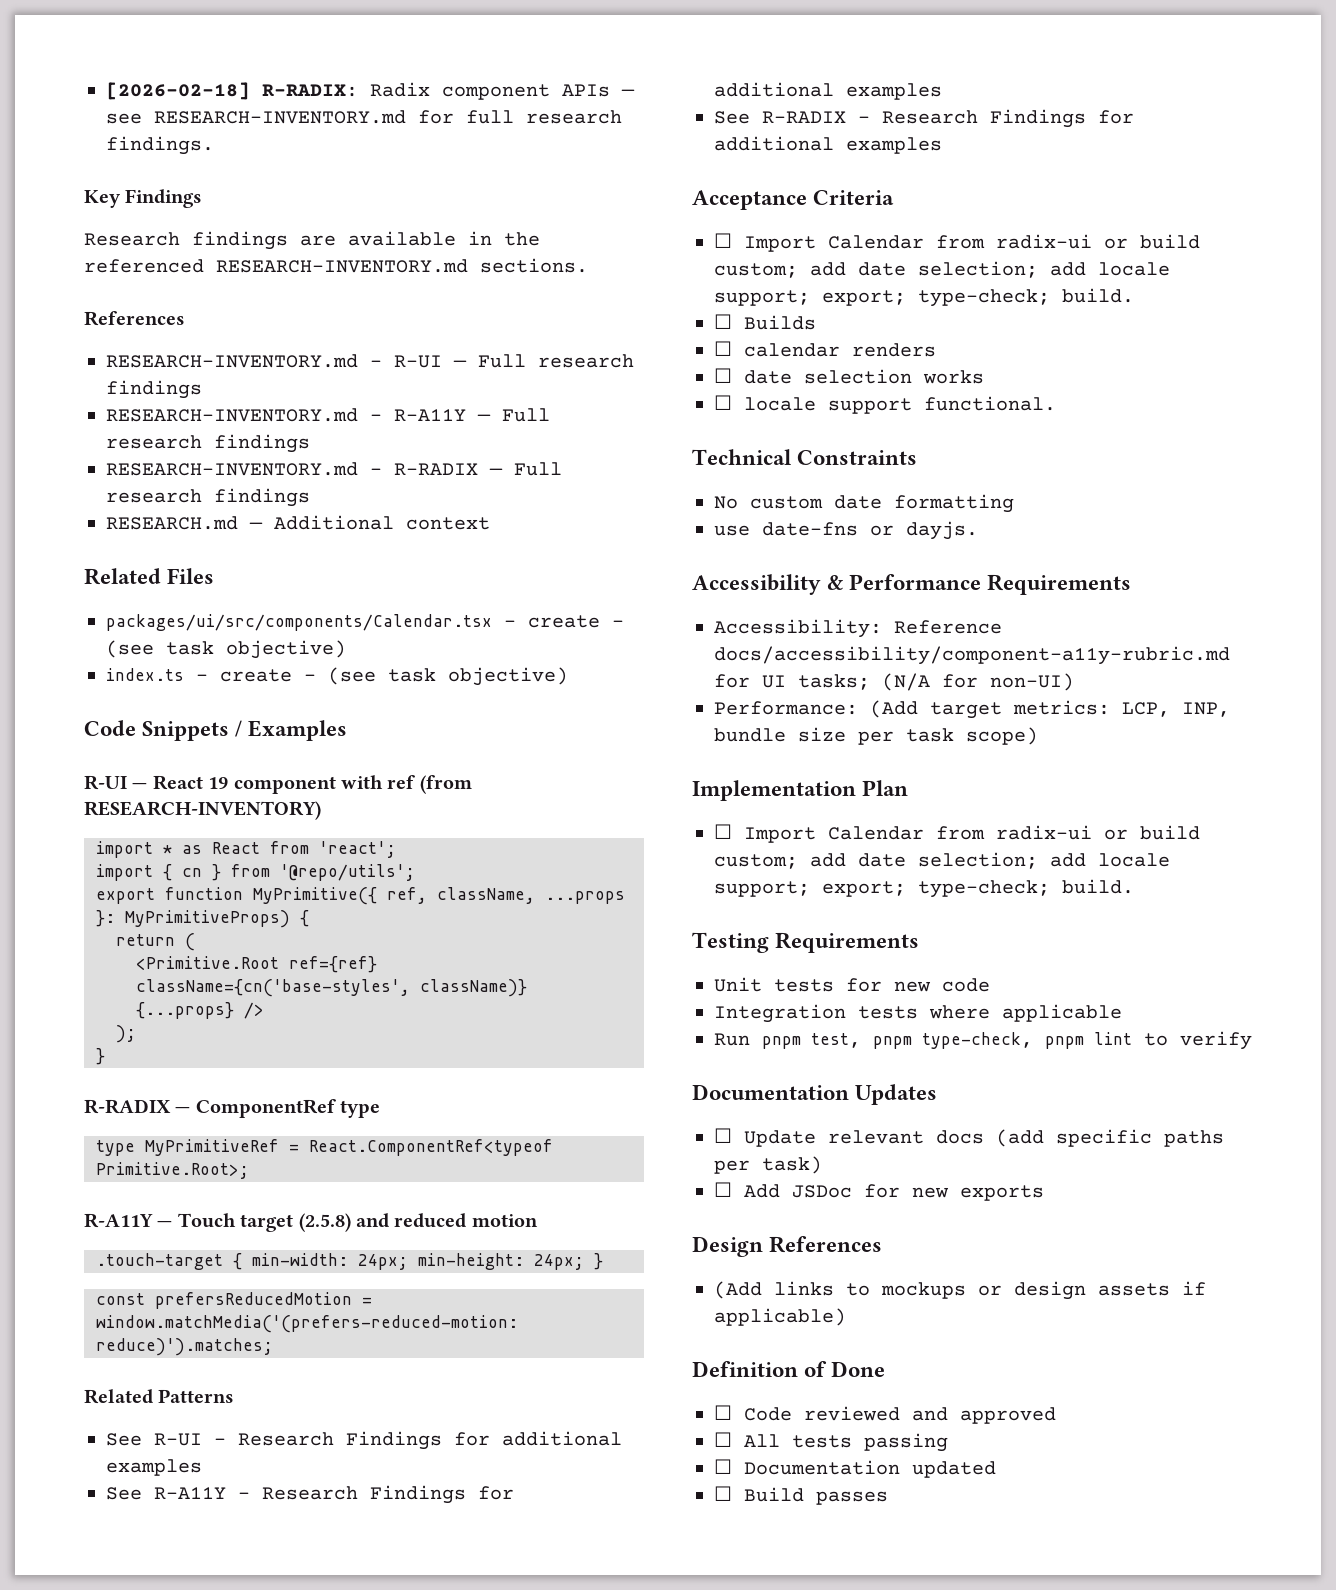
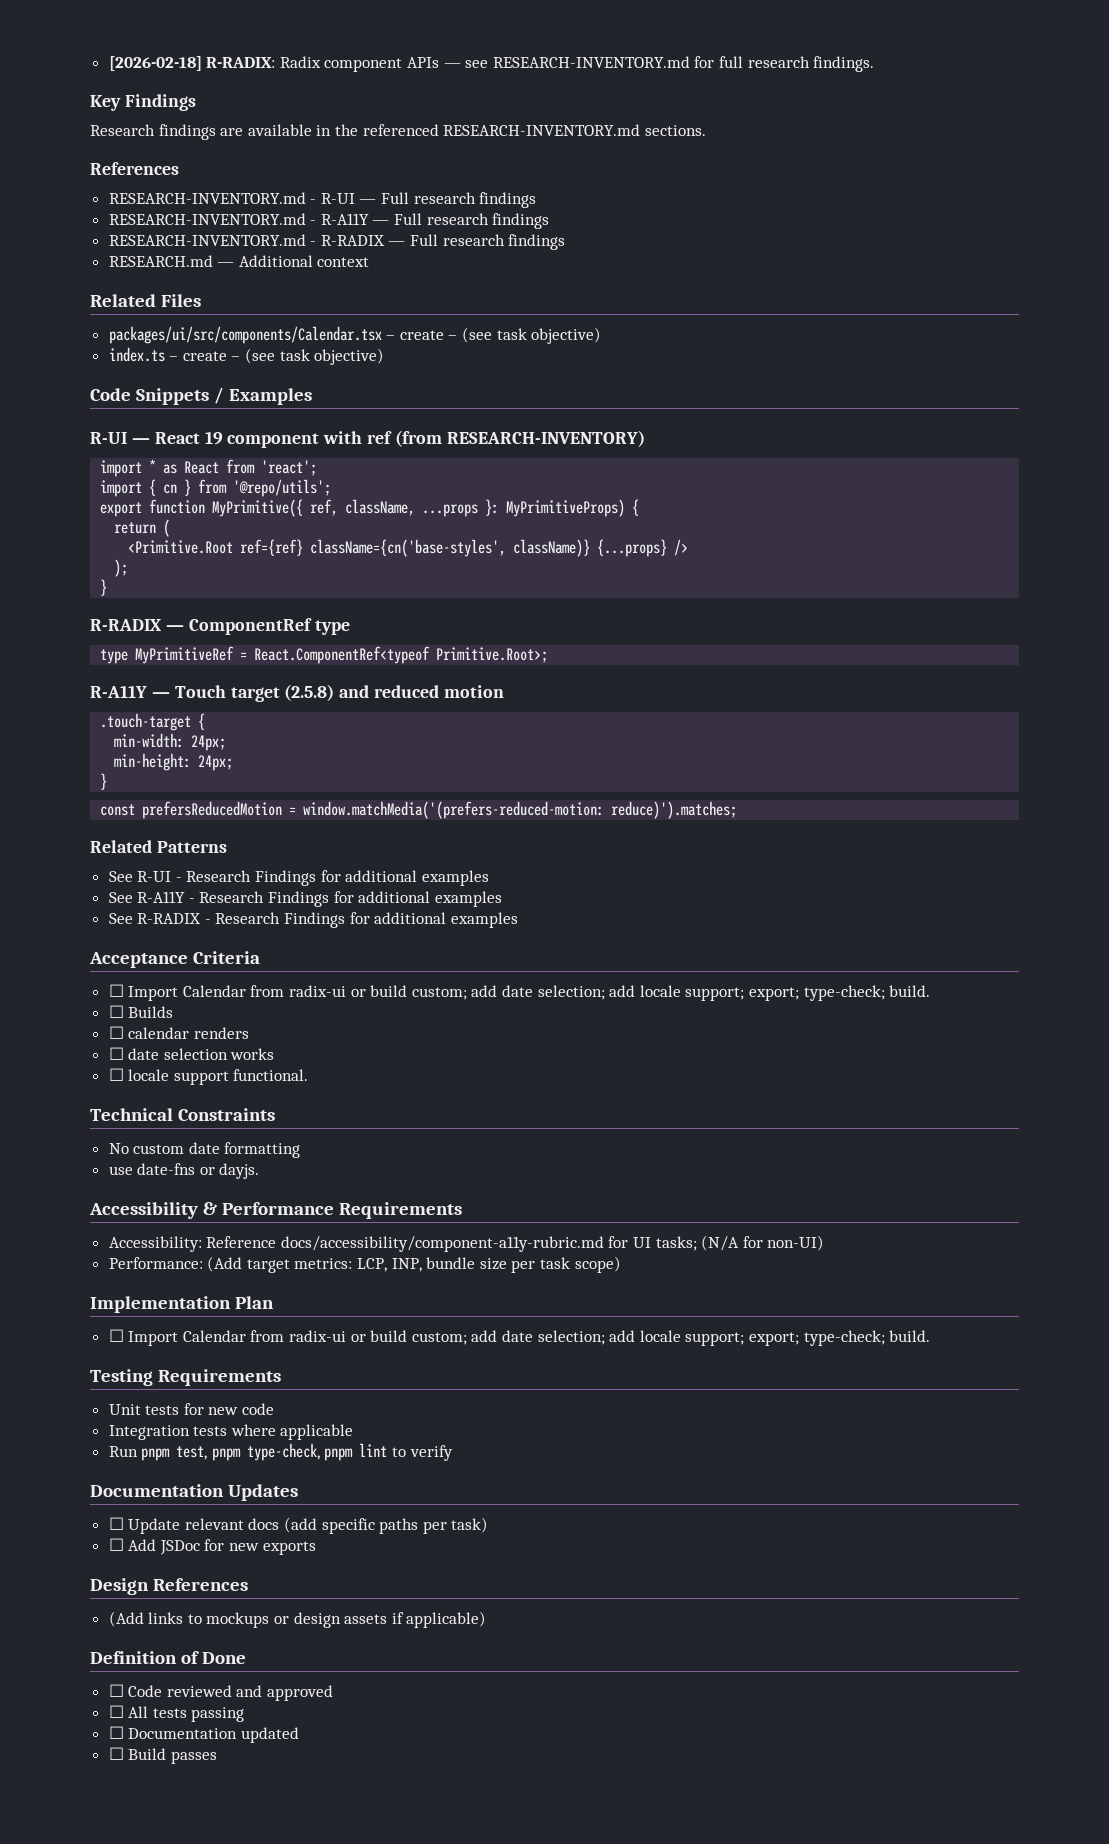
(242, 1261) none -> (206, 721) //
(408, 1262) none -> (227, 743) //
(584, 1262) none -> (234, 763) //

